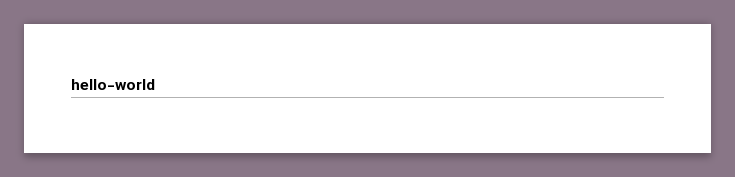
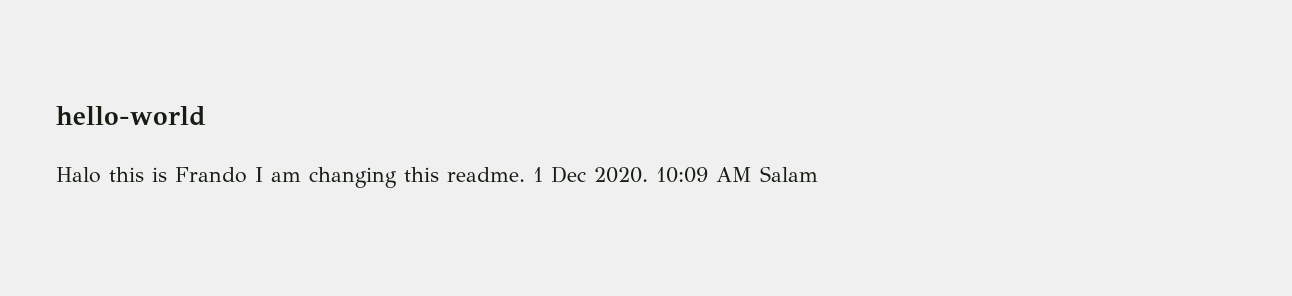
(155, 84) none -> [56,166,818,188] // Halo this is Frando I am changing this readme. 1 Dec 2020. 10:09 AM Salam

